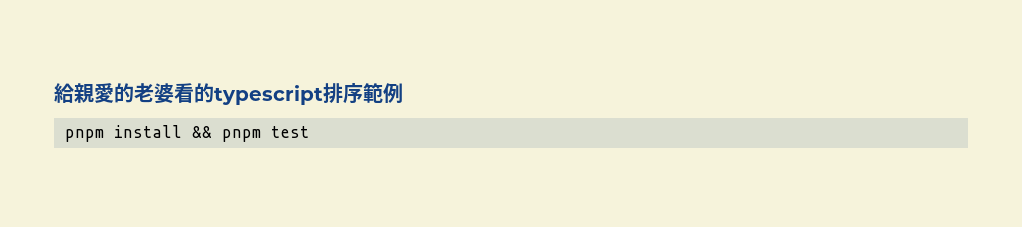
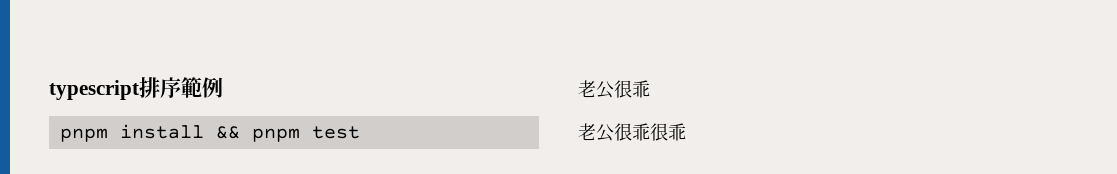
[54,83,214,103] 給親愛的老婆看的 -> (49, 90) none
(309, 132) none -> [578,80,650,99] [578,123,686,142] // 老公很乖 // 老公很乖很乖

